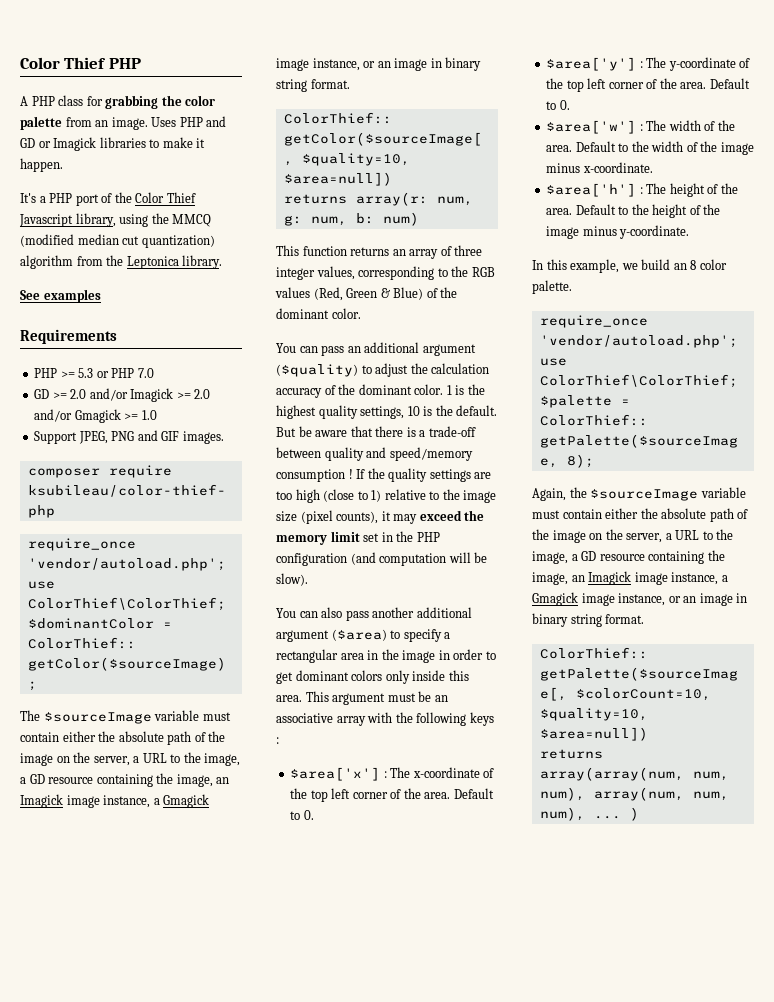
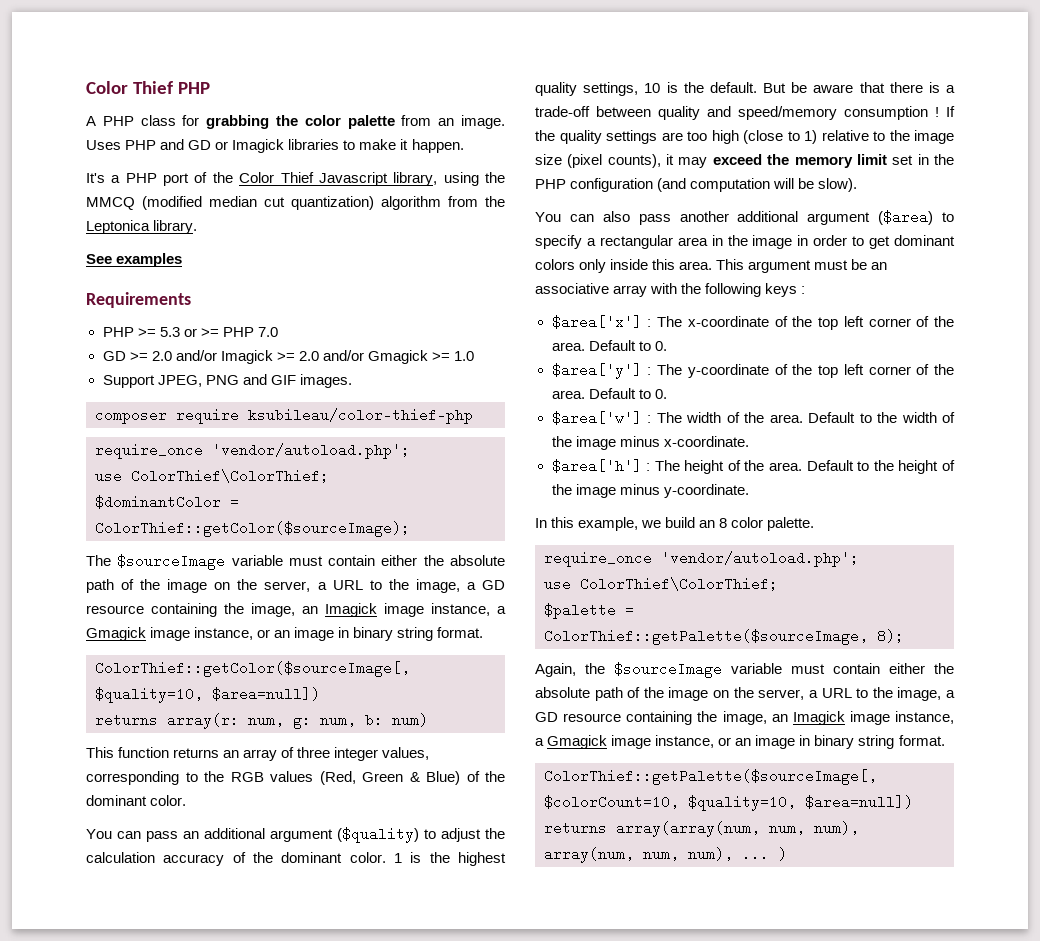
(109, 374) none -> [200,328,219,337] >=

